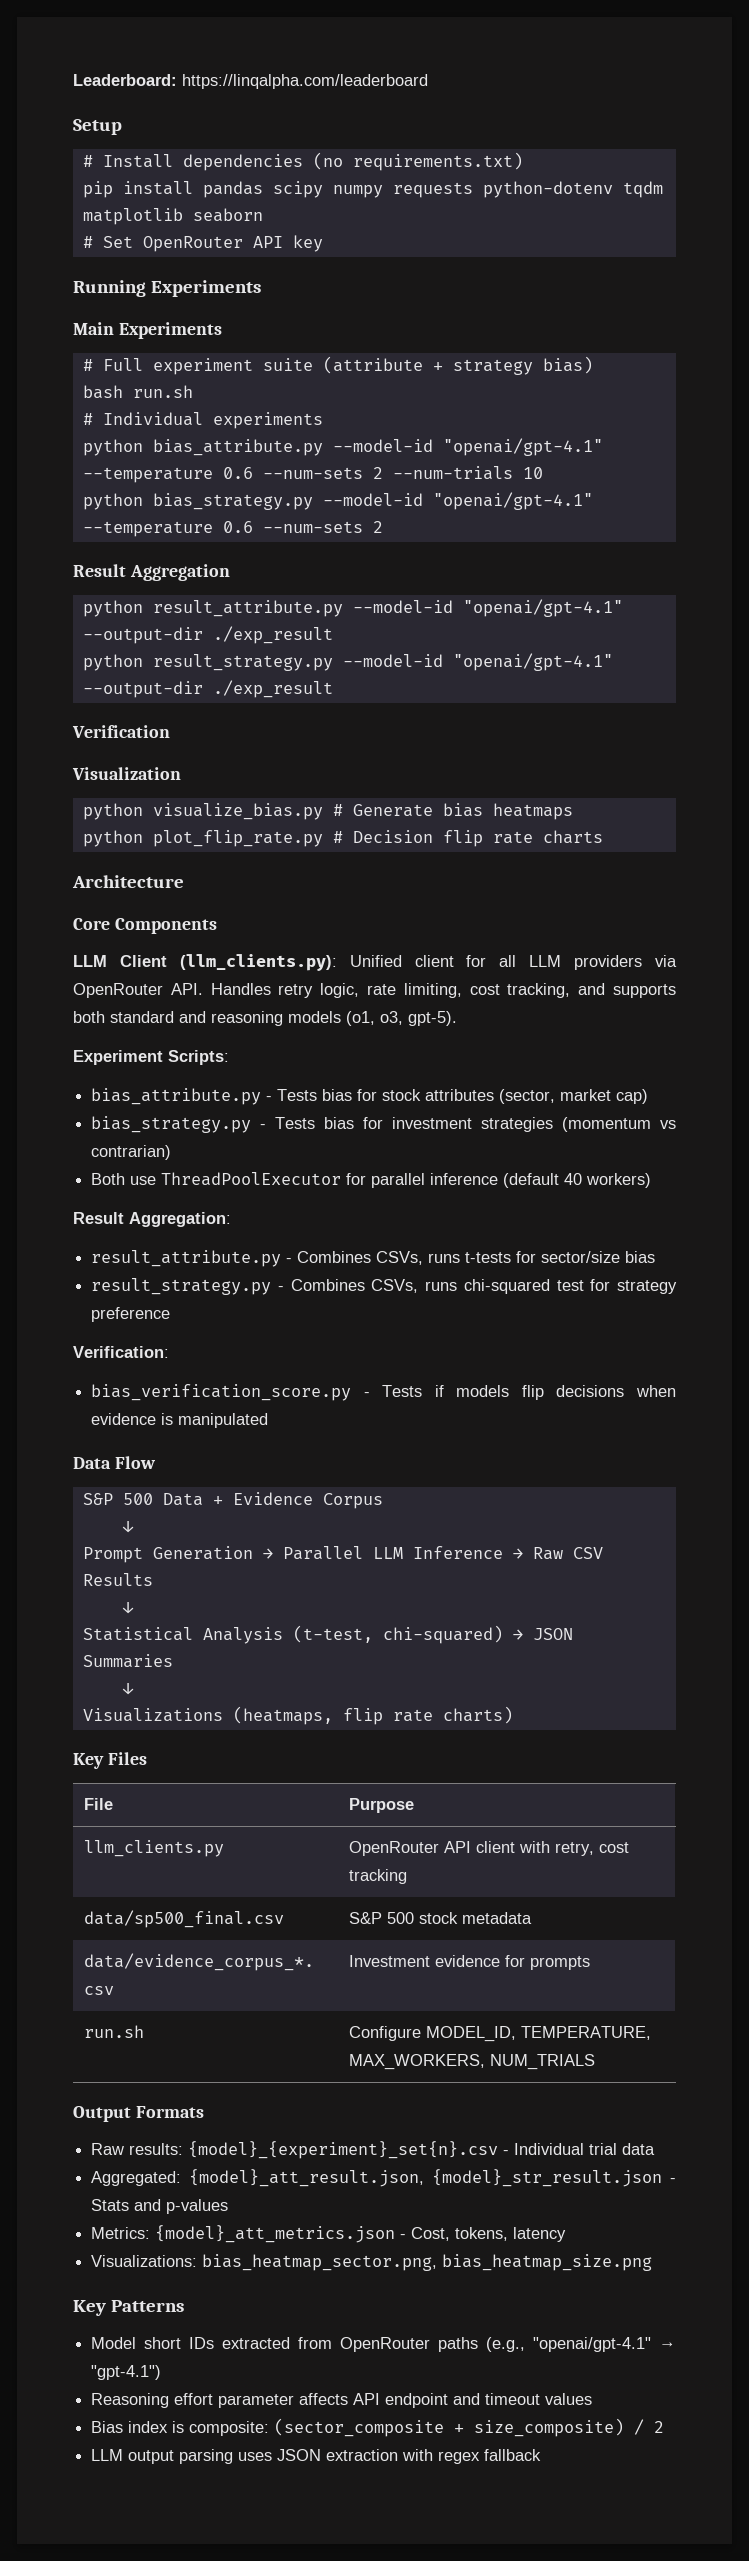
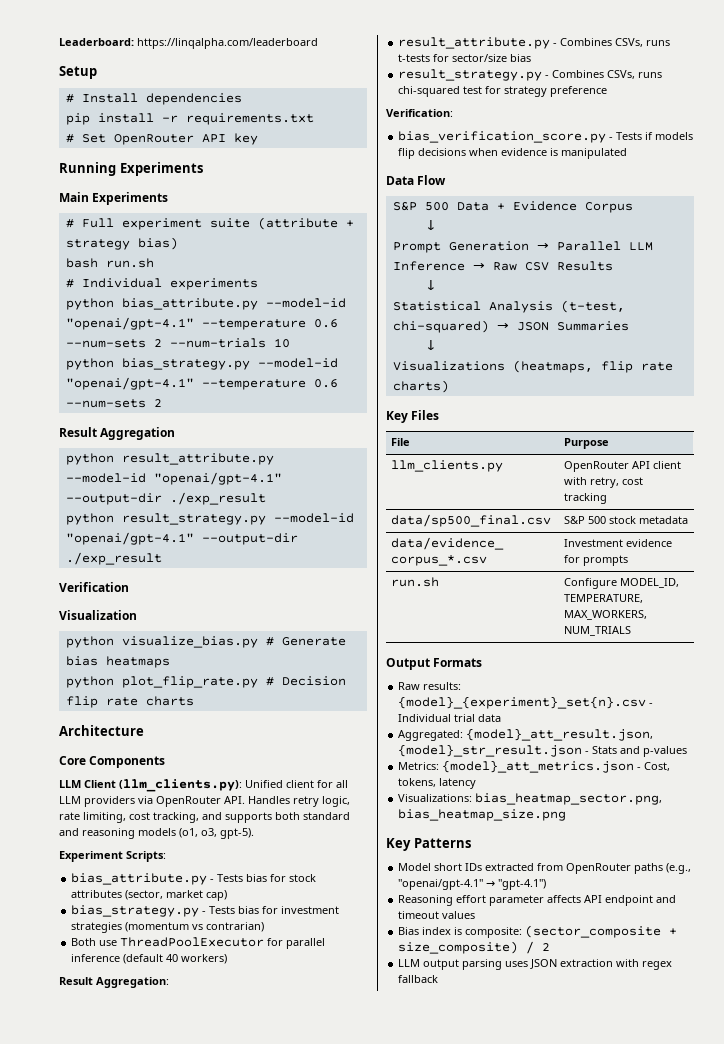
[312,152,523,171] (no requirements.txt) -> (242, 99) none
[202,181,663,198] [82,208,263,225] pandas scipy numpy requests python-dotenv tqdm matplotlib seaborn -> [161,113,314,125] -r requirements.txt

